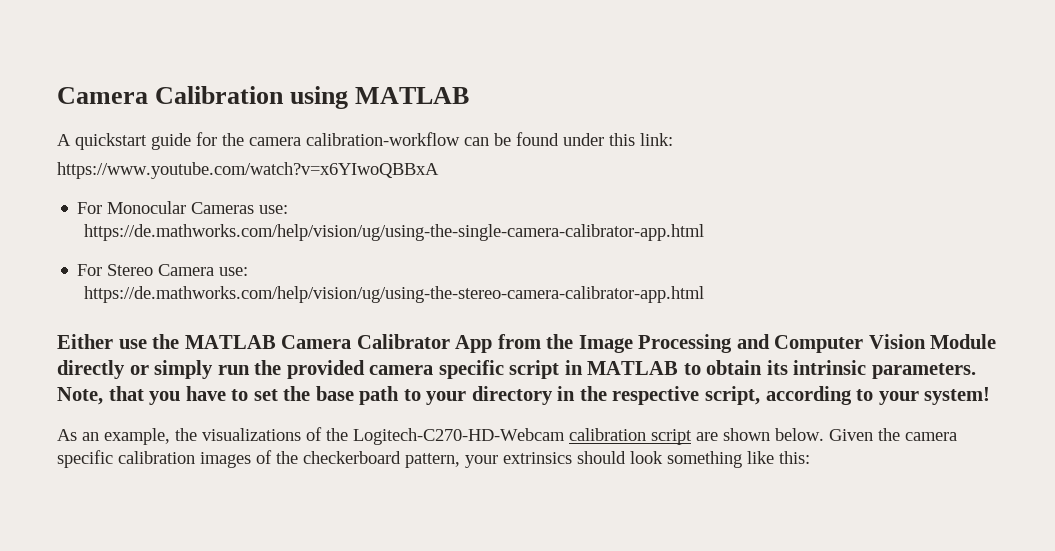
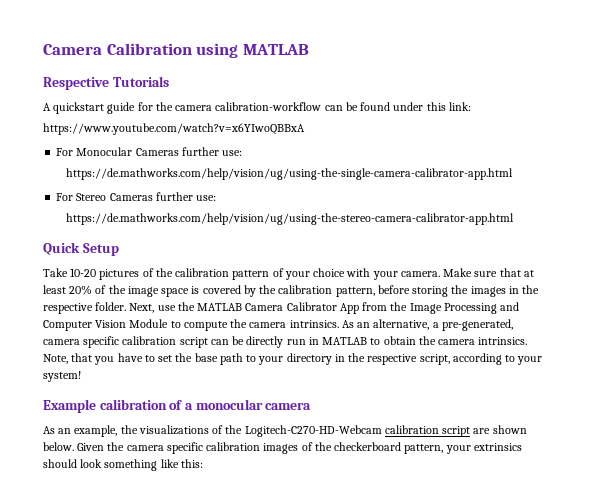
(470, 95) none -> [43,76,169,90] // Respective Tutorials
(255, 208) none -> [181,147,219,156] further
[158,264,215,276] Camera -> [109,192,193,201] Cameras further
[57,334,113,349] Either -> [43,242,119,256] [43,268,534,280] [43,285,540,297] [43,302,155,314] Quick Setup // Take 10-20 pictures of the calibration pattern of your choice with your camera. Make sure that at least 20% of the image space is covered by the calibration pattern, before storing the images in the respective folder. Next,
[57,360,560,379] directly or simply run the provided camera specific script -> [170,319,513,331] [43,336,306,348] to compute the camera intrinsics. As an alternative, a pre-generated, camera specific calibration script can be directly run
[766,360,977,379] its intrinsic parameters. -> [418,336,528,345] the camera intrinsics.
(991, 396) none -> [43,399,312,413] // Example calibration of a monocular camera

